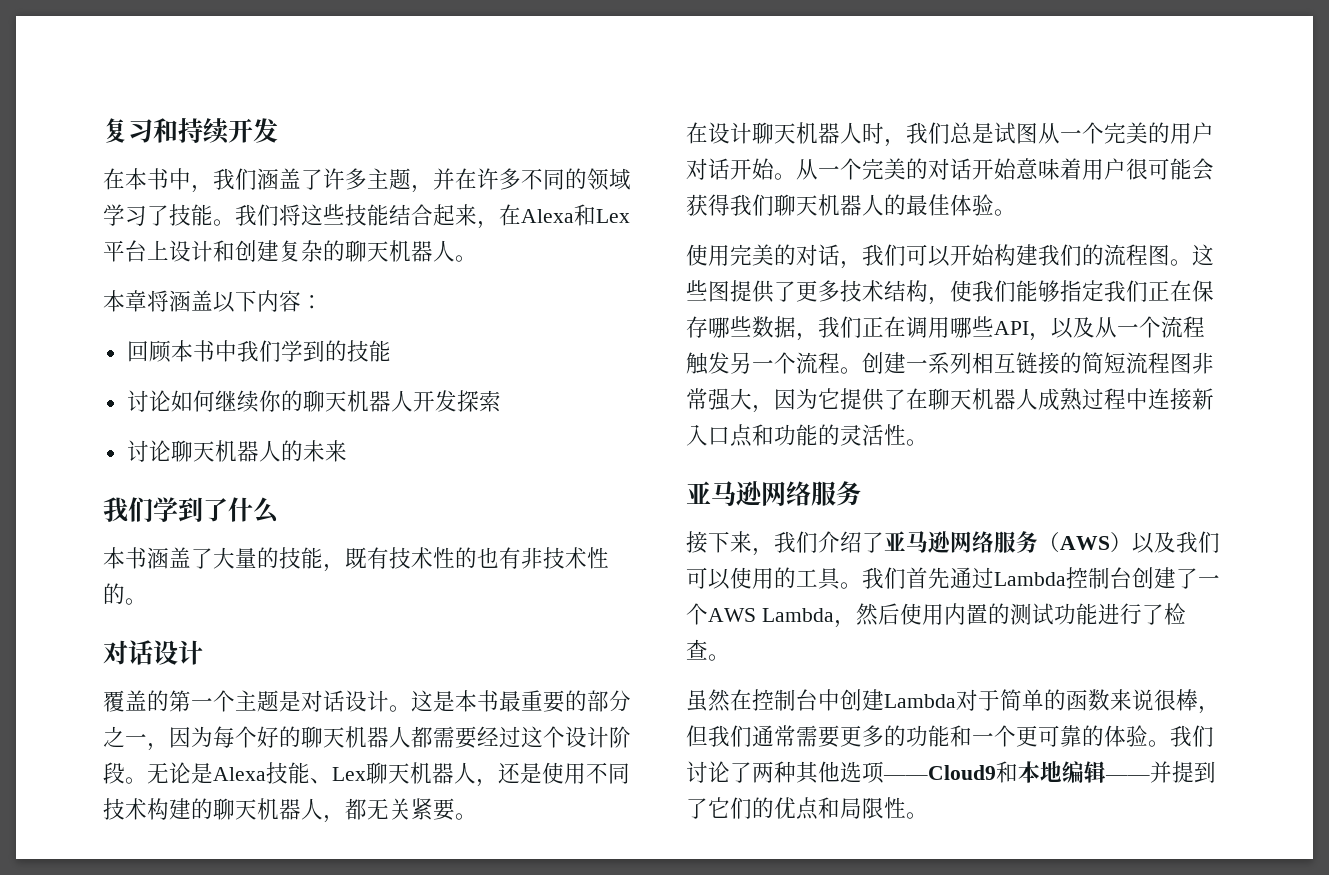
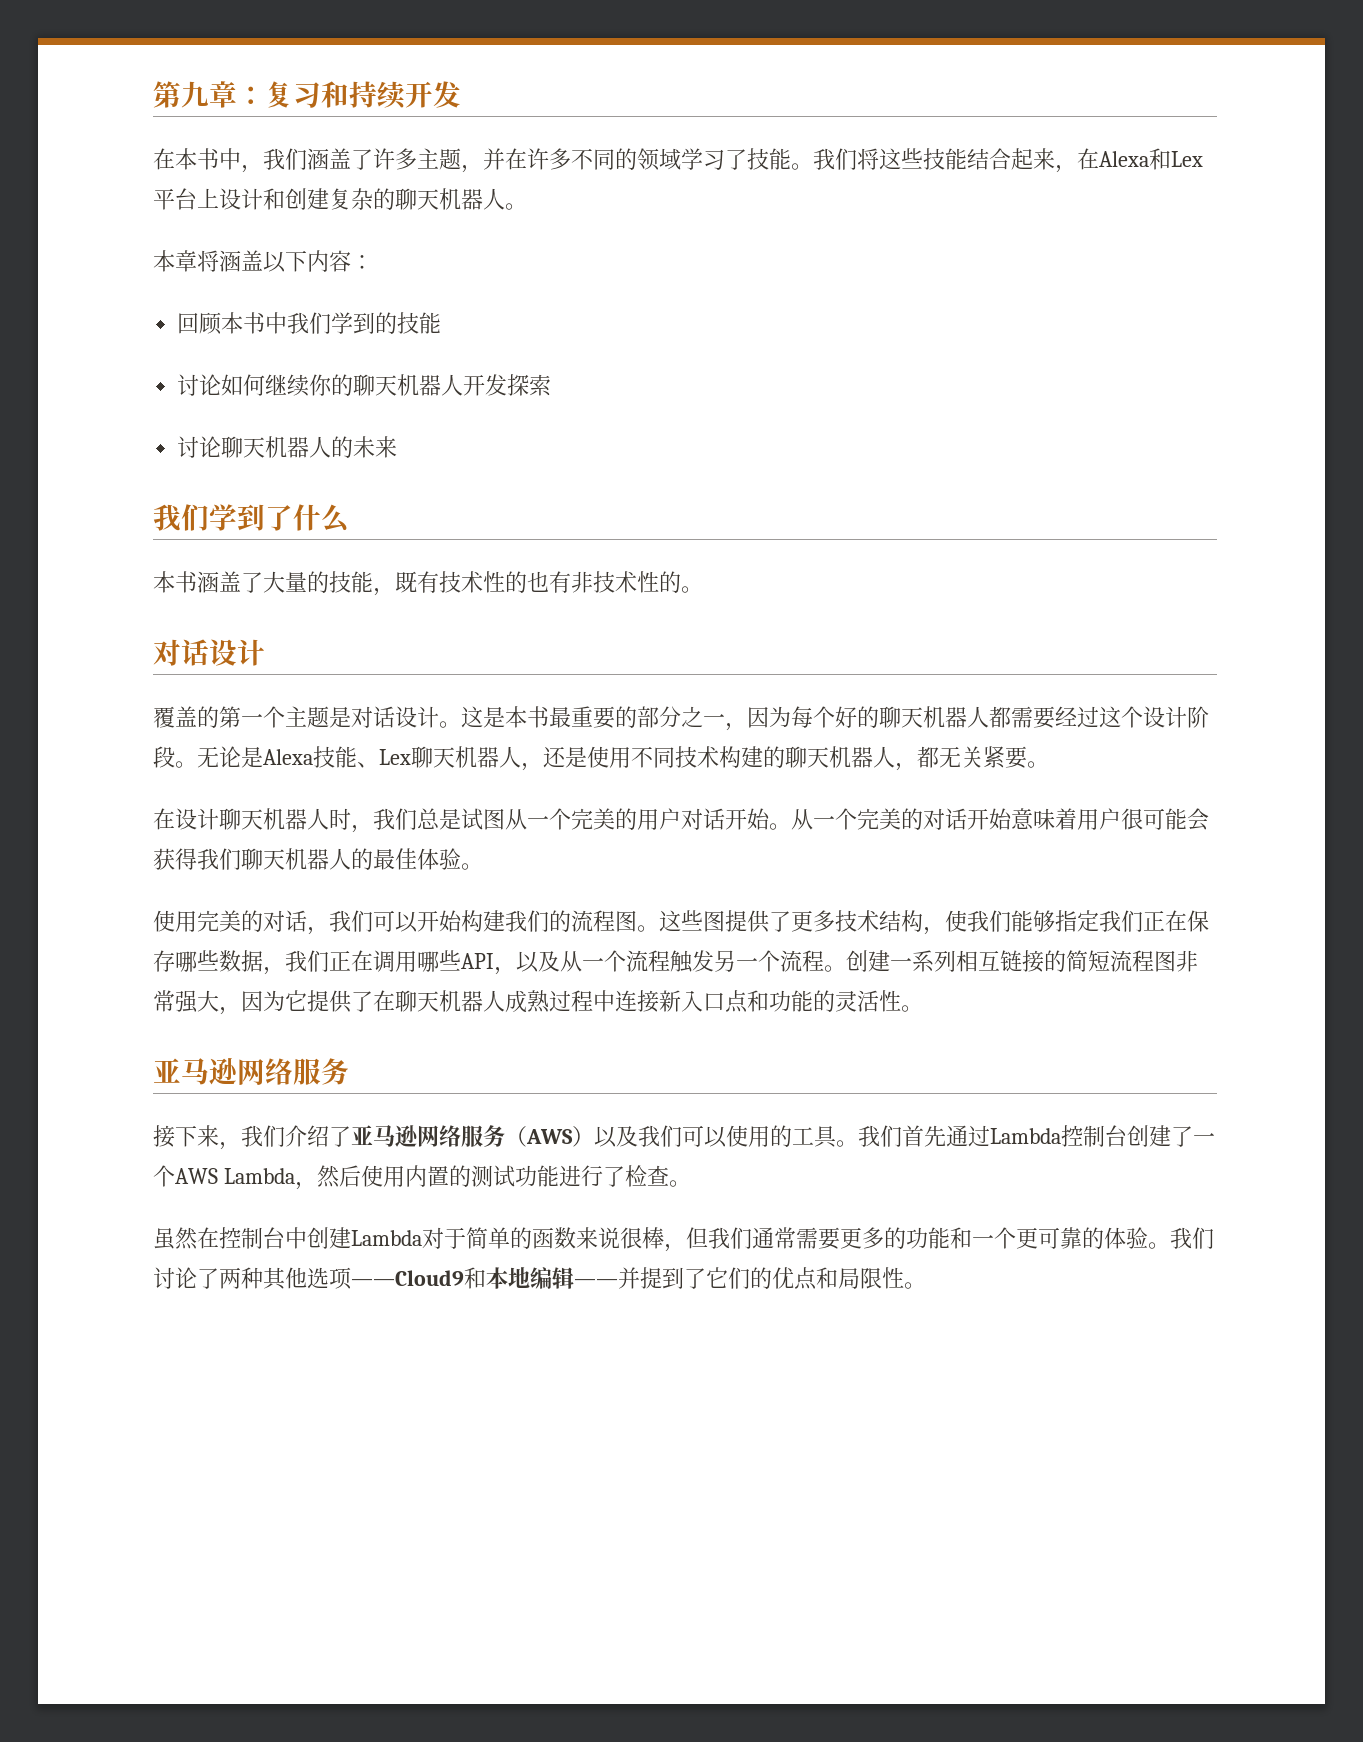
(103, 130) none -> [153,81,265,108] 第九章：

